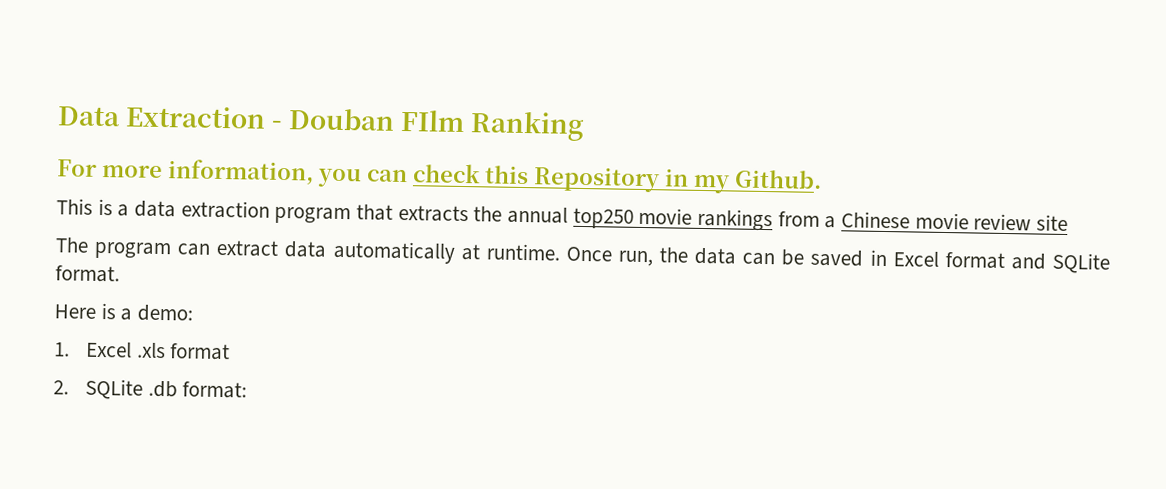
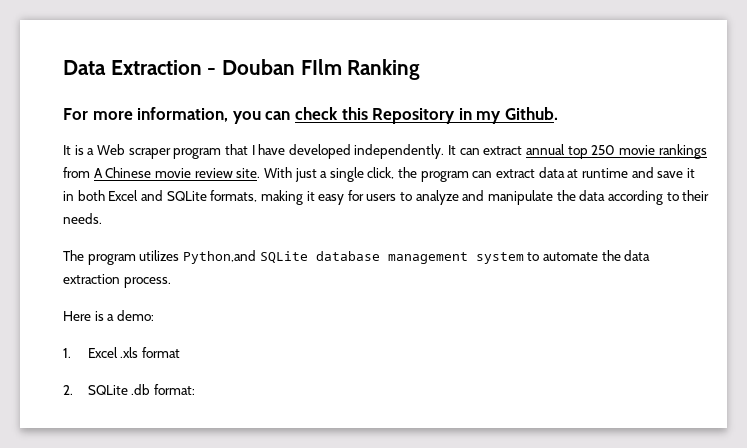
[56,198,634,229] This is a data extraction program that extracts the annual top250 -> [63,144,616,159] It is a Web scraper program that I have developed independently. It can extract annual top 250
[824,216,837,229] a -> [93,168,103,178] A
[1036,214,1069,232] [55,237,1110,274] [55,265,120,283] site // The program can extract data automatically at runtime. Once run, the data can be saved in Excel format and SQLite format. -> [236,167,695,182] [63,190,710,205] [63,213,102,224] [63,250,651,265] [63,274,171,288] site. With just a single click, the program can extract data at runtime and save it in both Excel and SQLite formats, making it easy for users to analyze and manipulate the data according to their needs. // The program utilizes Python,and SQLite database management system to automate the data extraction process.

